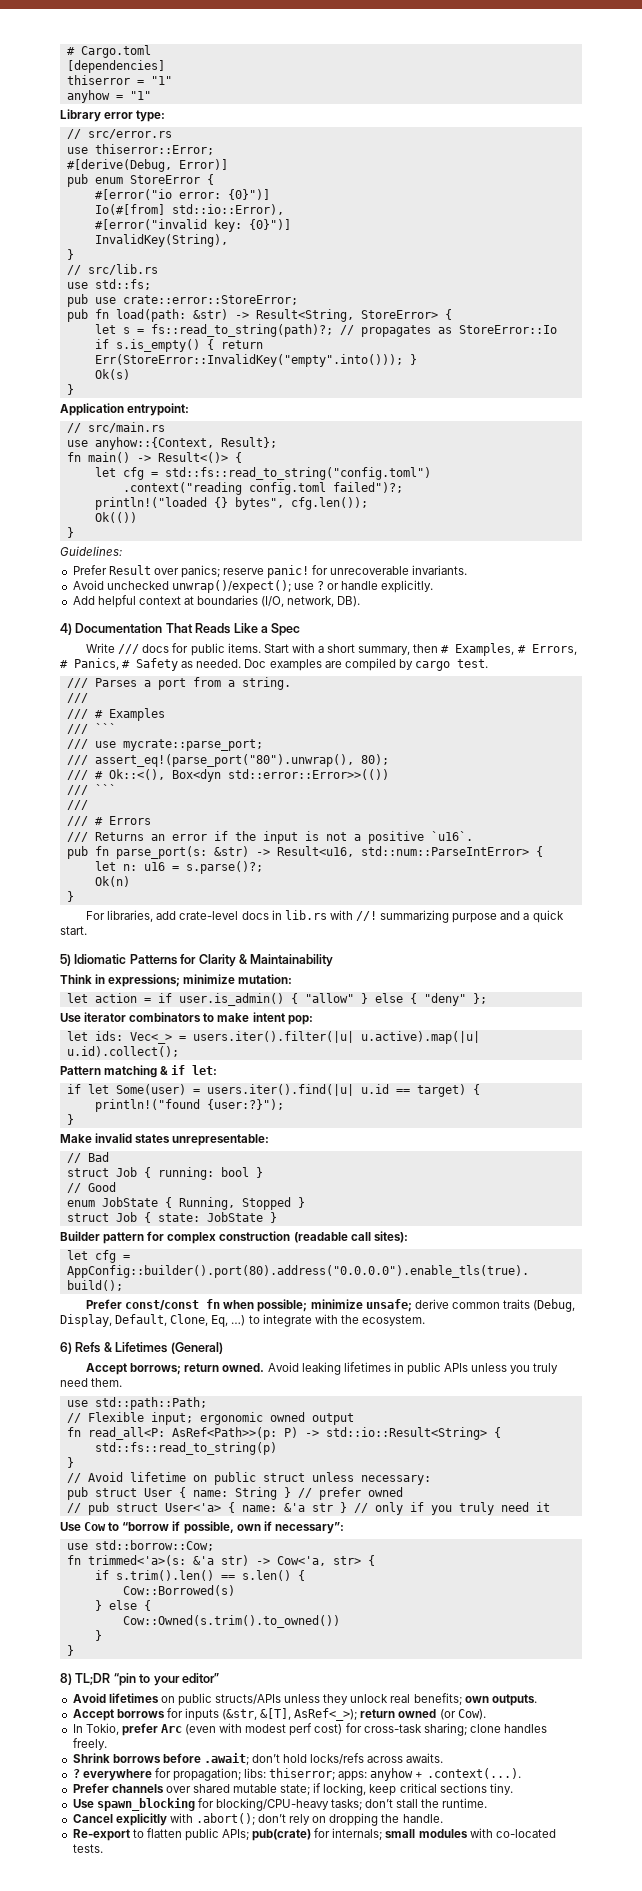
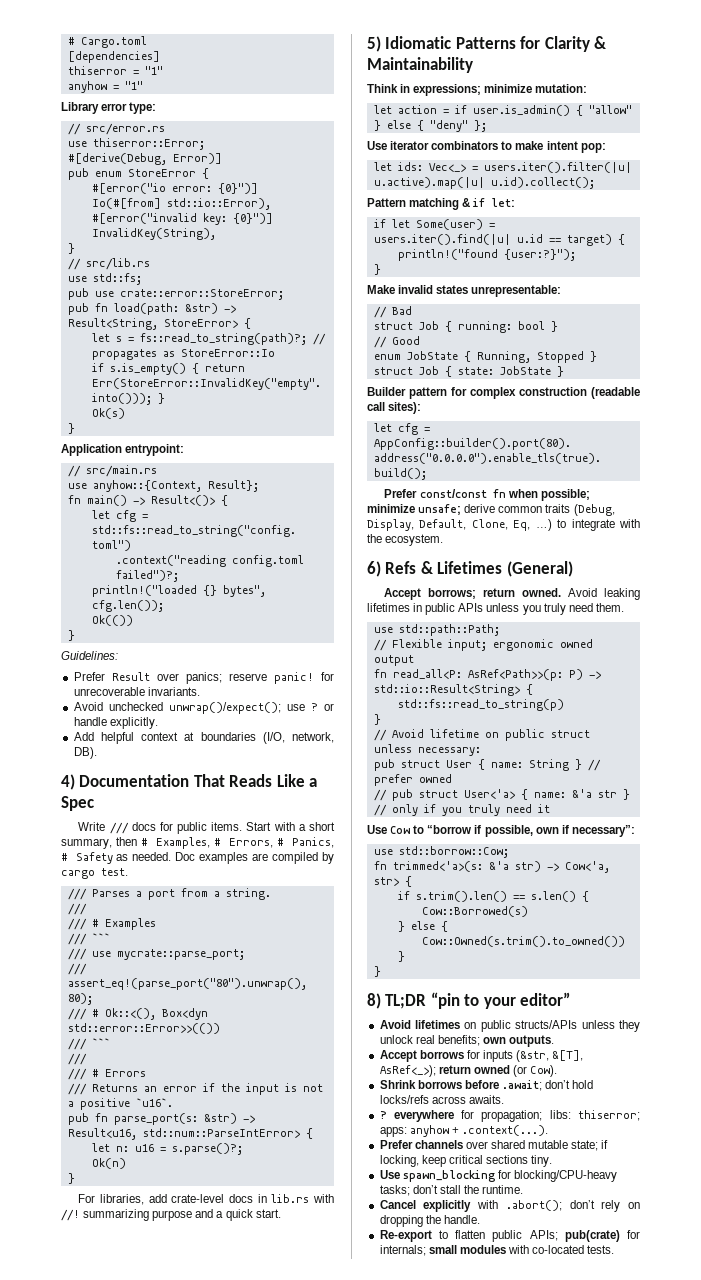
[72,1723,548,1736] [72,1738,107,1750] // In Tokio, prefer Arc (even with modest perf cost) for cross-task sharing; clone handles freely. -> (558, 1071) none

